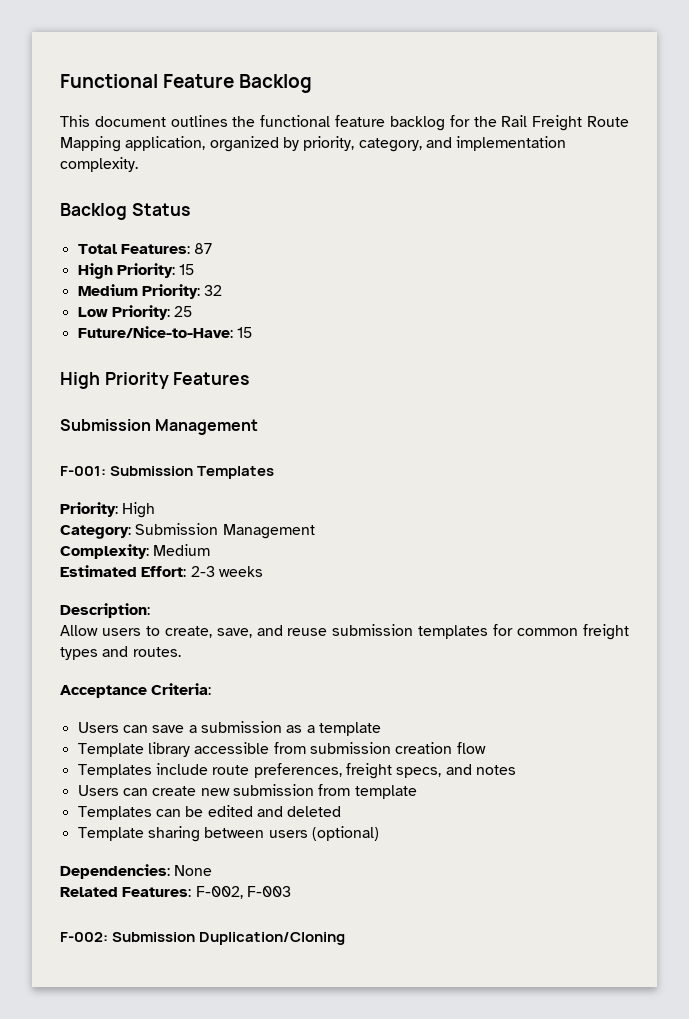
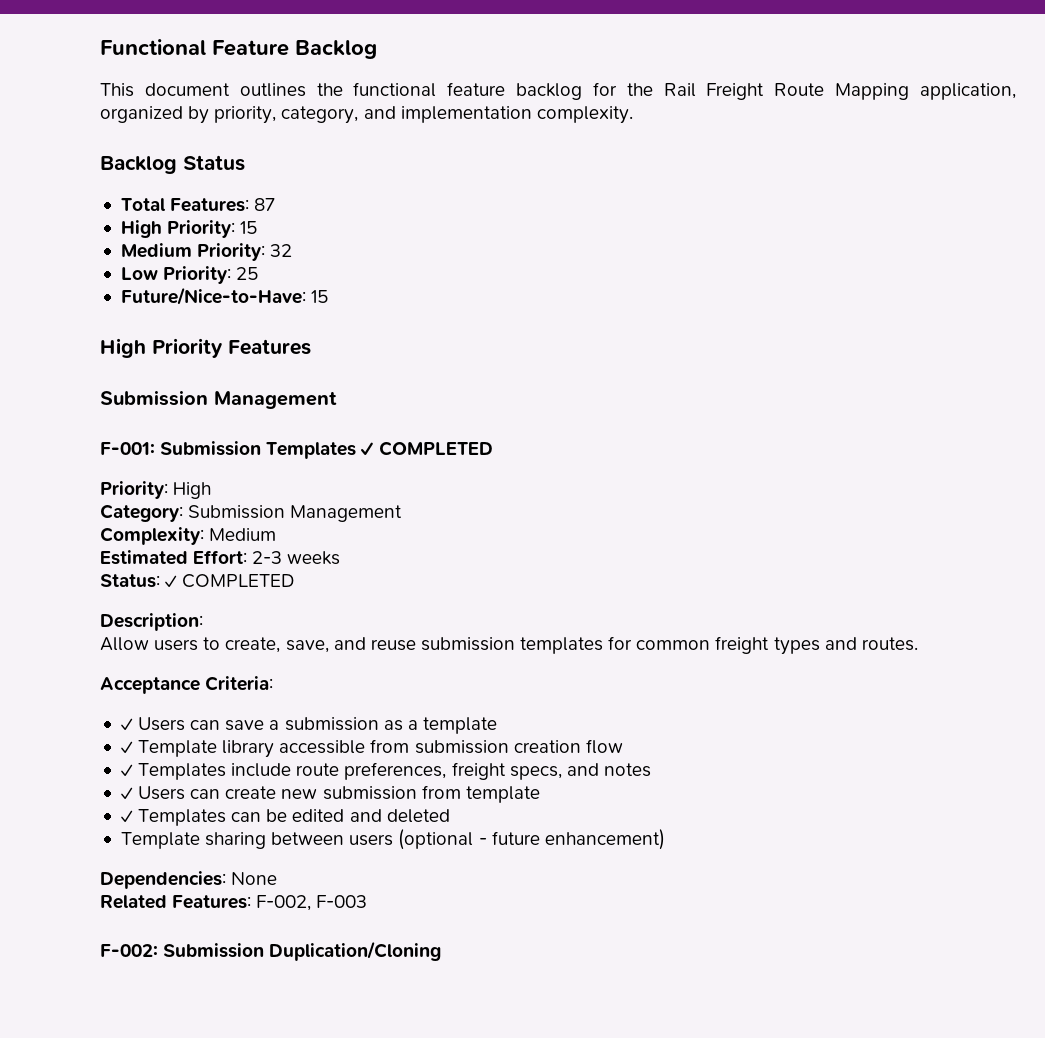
(275, 472) none -> [361,441,493,456] ✓ COMPLETED
(263, 571) none -> [100,574,295,588] // Status: ✓ COMPLETED
(212, 689) none -> [120,718,133,731] ✓
(381, 729) none -> [120,741,133,754] ✓
(486, 748) none -> [120,764,133,777] ✓
(516, 770) none -> [120,787,133,800] ✓
(417, 792) none -> [120,810,133,823] ✓
[311,826,379,841] (optional) -> [398,829,665,850] (optional - future enhancement)

